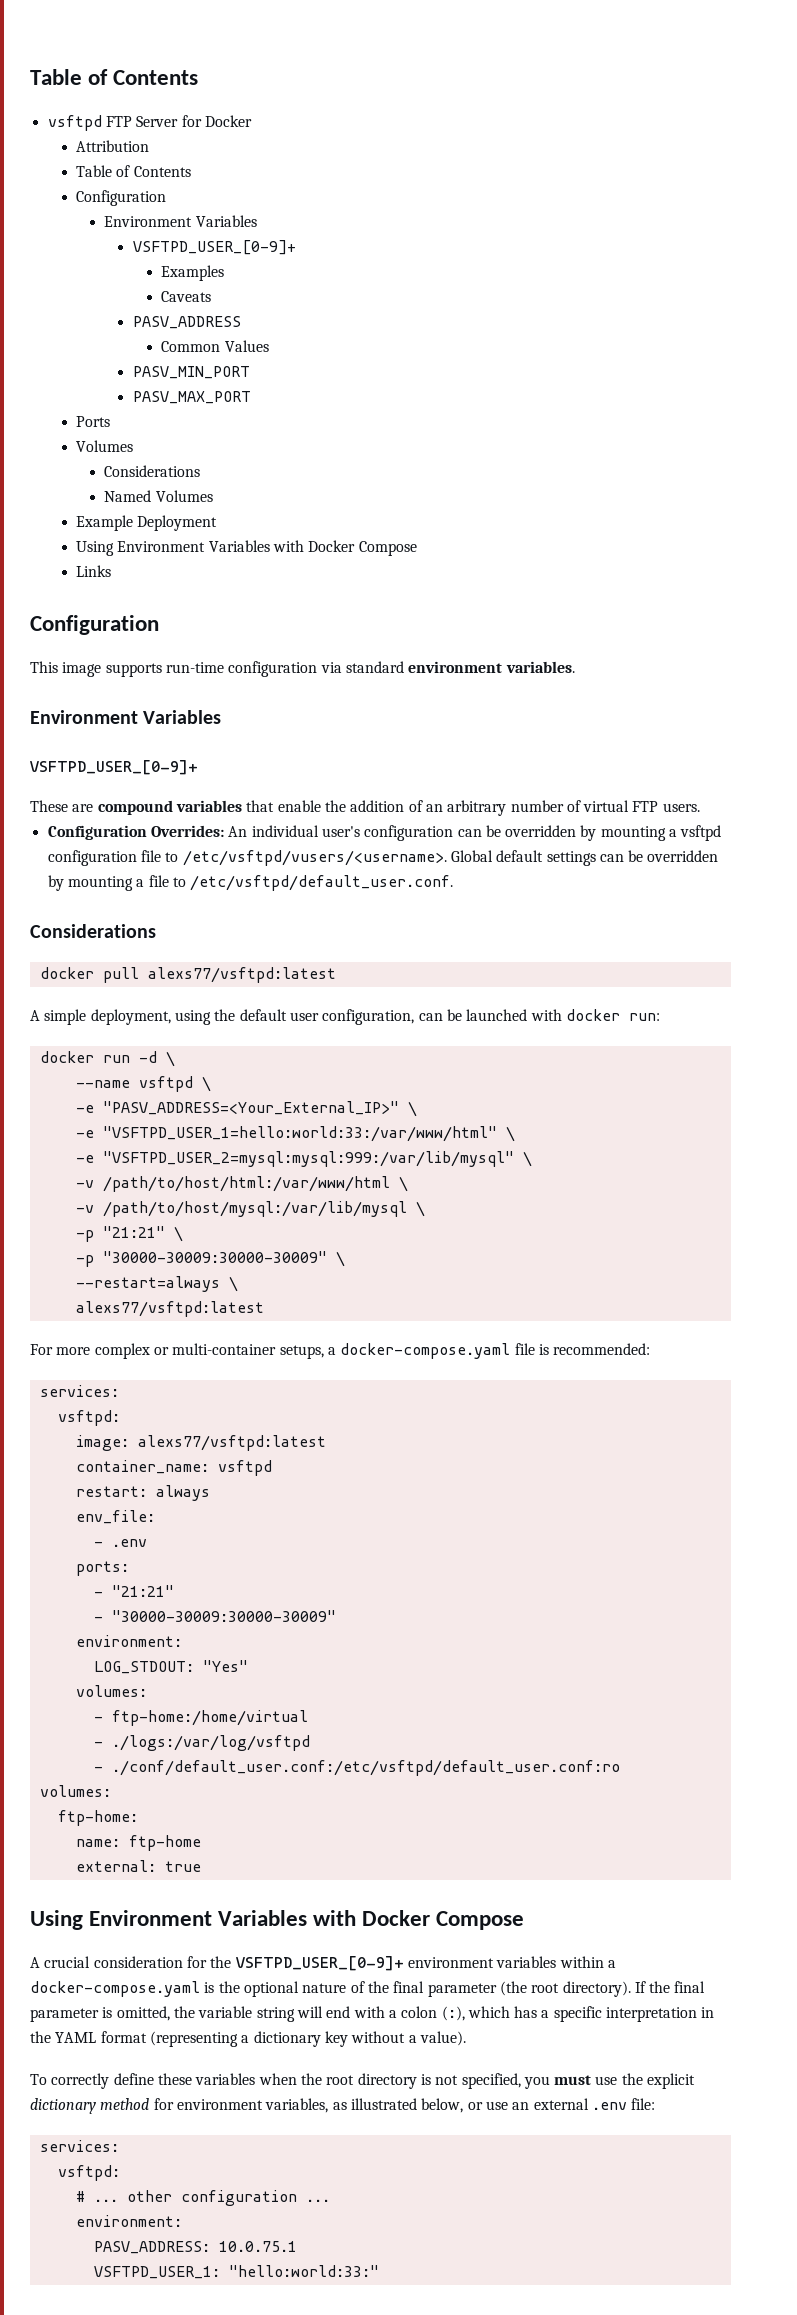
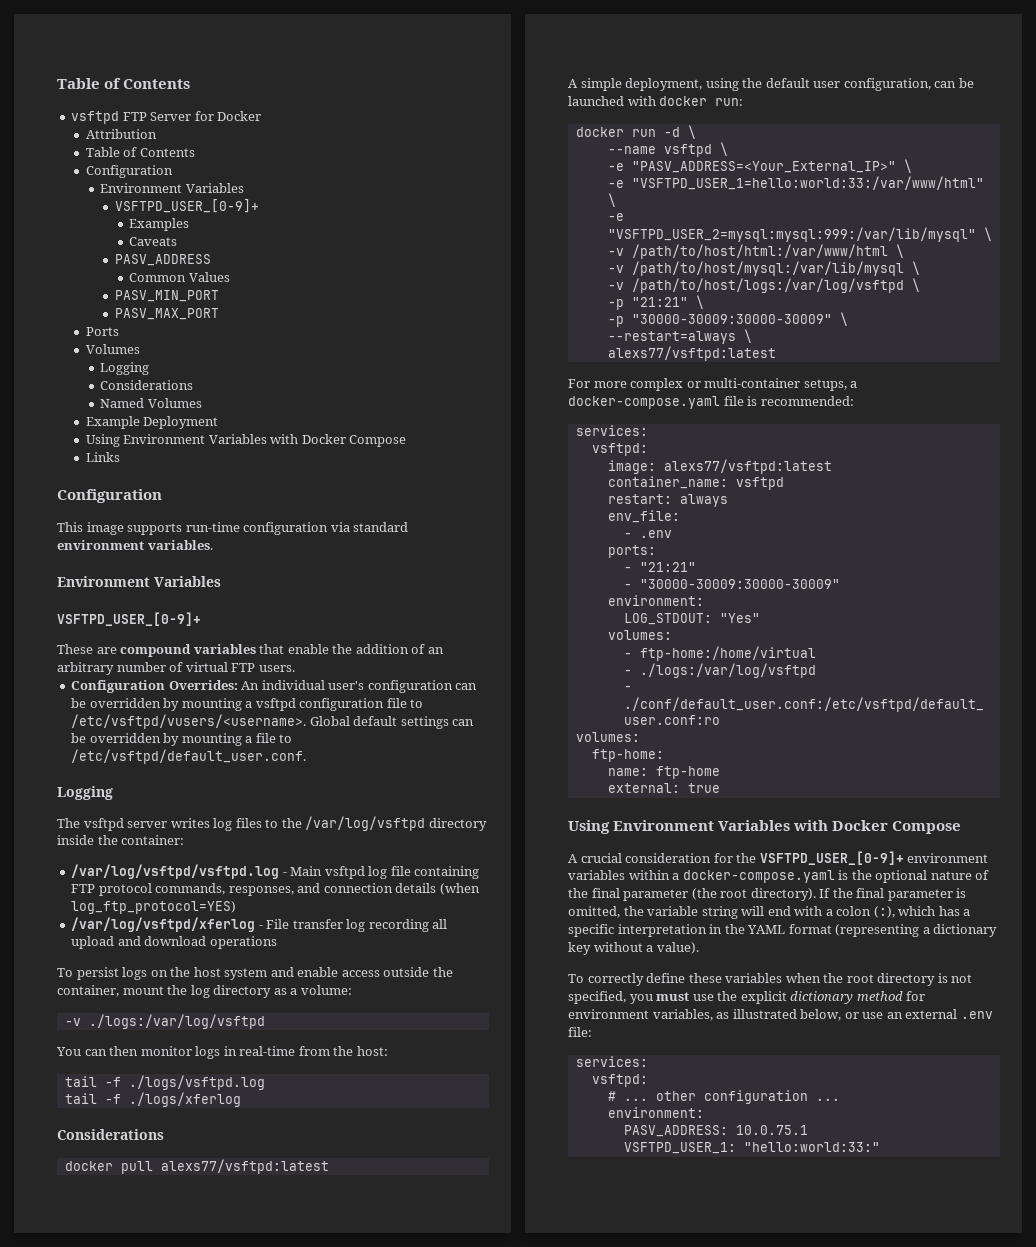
(134, 446) none -> [100,362,150,375] // Logging
(454, 883) none -> [57,786,113,800] [57,816,487,831] [57,835,185,845] [71,864,480,879] [71,883,480,896] [71,901,237,914] [71,917,448,932] [71,936,277,949] [57,967,453,980] [57,985,352,998] [64,1014,265,1029] [56,1046,388,1059] [64,1075,265,1090] [64,1092,241,1107] // Logging // The vsftpd server writes log files to the /var/log/vsftpd directory inside the container: // /var/log/vsftpd/vsftpd.log - Main vsftpd log file containing FTP protocol commands, responses, and connection details (when log_ftp_protocol=YES) // /var/log/vsftpd/xferlog - File transfer log recording all upload and download operations // To persist logs on the host system and enable access outside the container, mount the log directory as a volume: // -v ./logs:/var/log/vsftpd // You can then monitor logs in real-time from the host: // tail -f ./logs/vsftpd.log // tail -f ./logs/xferlog
(425, 1209) none -> [607,278,920,293] // -v /path/to/host/logs:/var/log/vsftpd \

